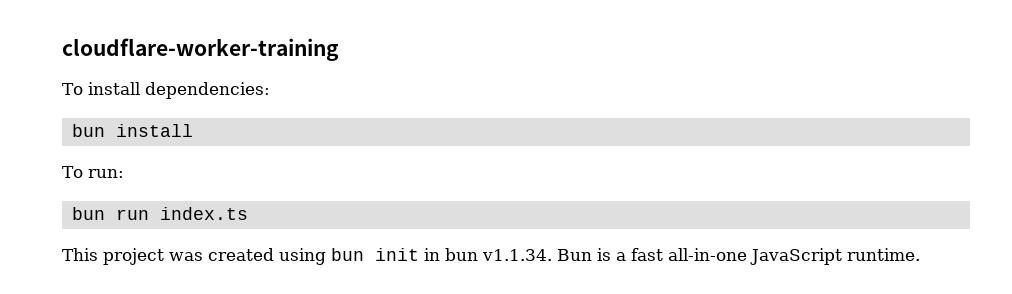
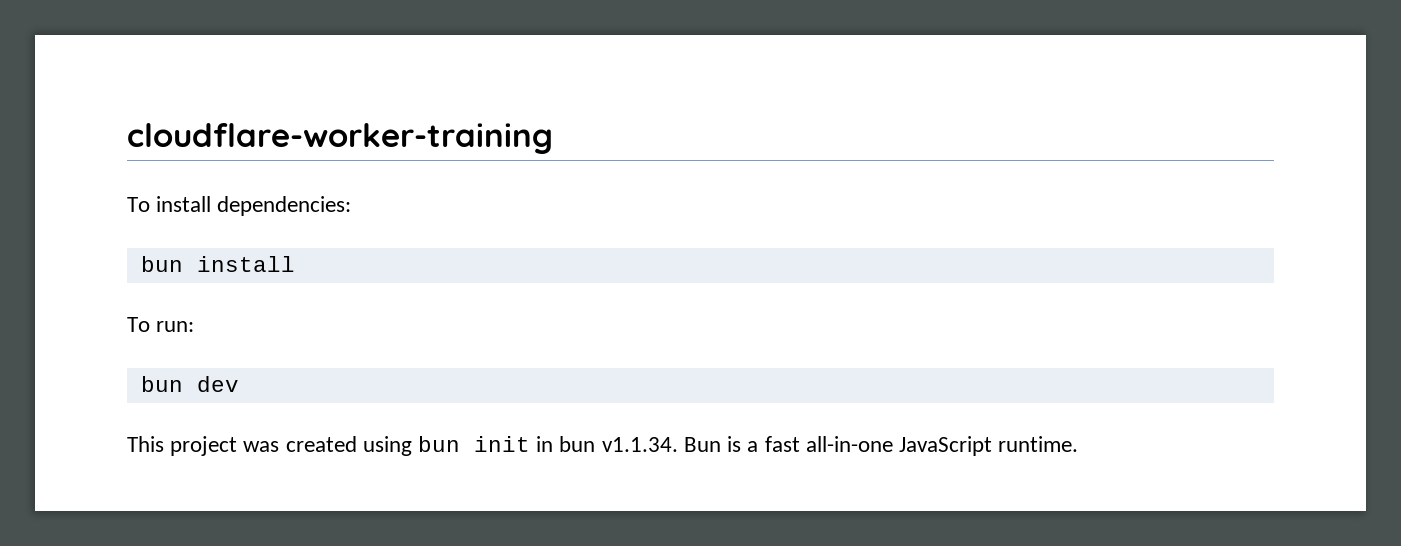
[115,207,248,220] run index.ts -> [196,376,239,392] dev

